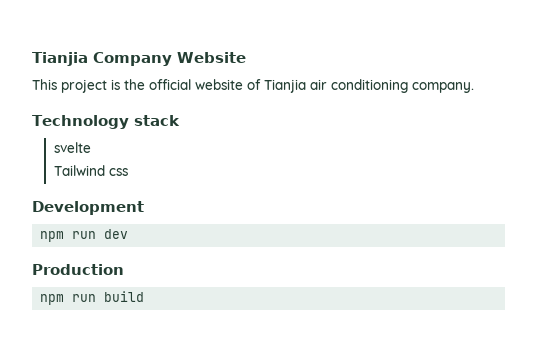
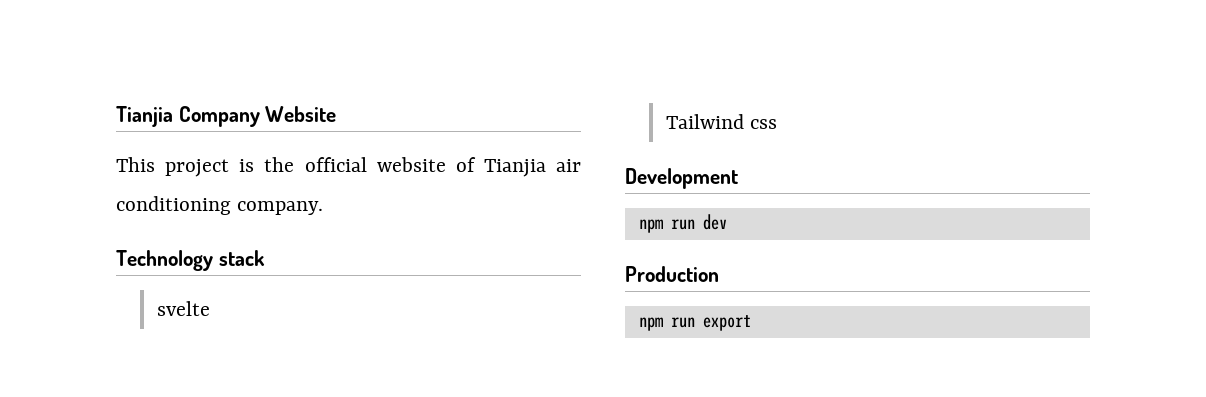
[104,291,145,302] build -> [702,315,751,331] export

